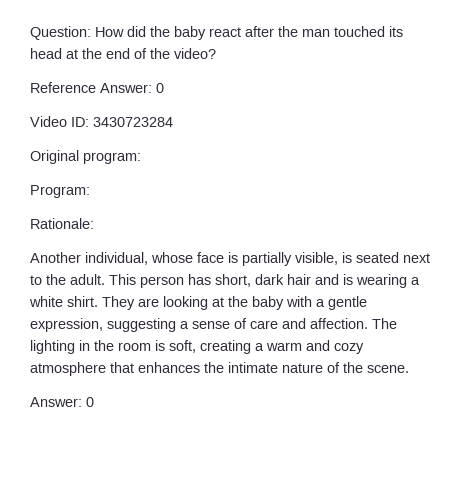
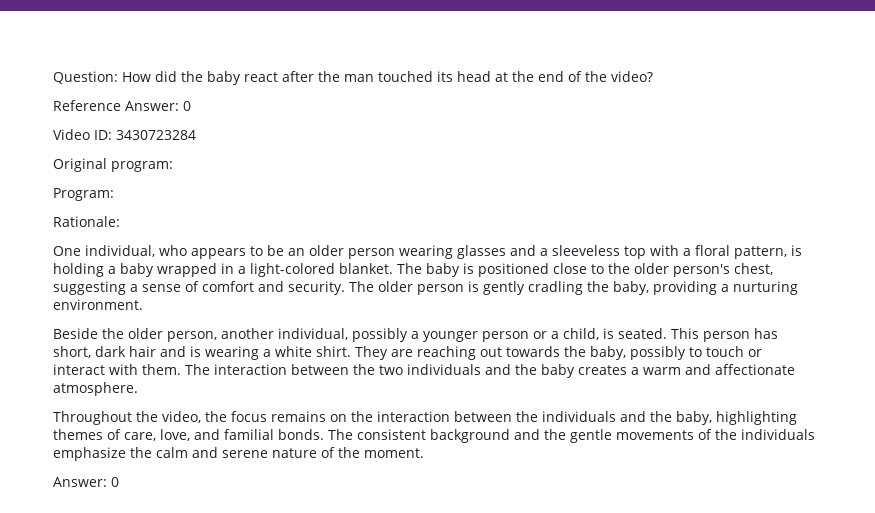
[30,252,430,266] [30,274,105,285] Another individual, whose face is partially visible, is seated next to the adult. -> [53,245,802,259] [53,263,773,277] [53,281,798,295] [53,299,143,310] [53,328,667,342] One individual, who appears to be an older person wearing glasses and a sleeveless top with a floral pattern, is holding a baby wrapped in a light-colored blanket. The baby is positioned close to the older person's chest, suggesting a sense of comfort and security. The older person is gently cradling the baby, providing a nurturing environment. // Beside the older person, another individual, possibly a younger person or a child, is seated.
[163,296,367,310] [30,318,397,332] [30,340,364,354] [30,362,278,376] looking at the baby with a gentle expression, suggesting a sense of care and affection. The lighting in the room is soft, creating a warm and cozy atmosphere that enhances the intimate -> [417,346,762,360] [53,364,795,378] [53,382,138,396] [53,411,797,425] [53,429,815,443] [53,447,268,461] reaching out towards the baby, possibly to touch or interact with them. The interaction between the two individuals and the baby creates a warm and affectionate atmosphere. // Throughout the video, the focus remains on the interaction between the individuals and the baby, highlighting themes of care, love, and familial bonds. The consistent background and the gentle movements of the individuals emphasize the calm and serene
[367,365,409,373] scene. -> [364,448,424,458] moment.

